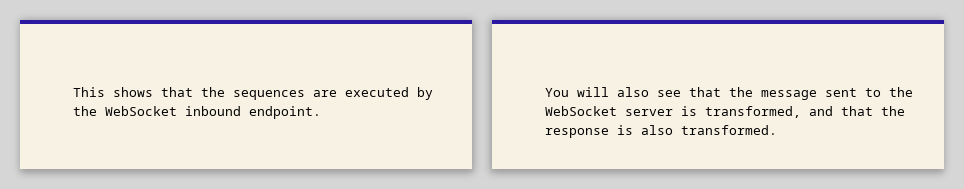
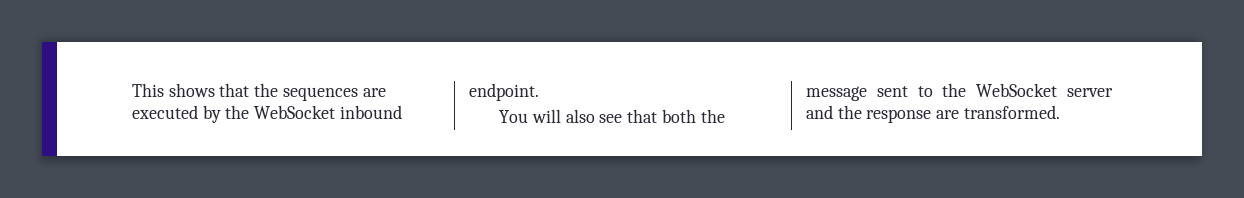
(721, 92) none -> [661,109,696,123] both
[681,106,905,118] [545,125,673,138] is transformed, and that the response is also -> [806,105,960,123] and the response are

